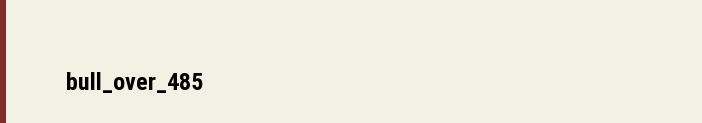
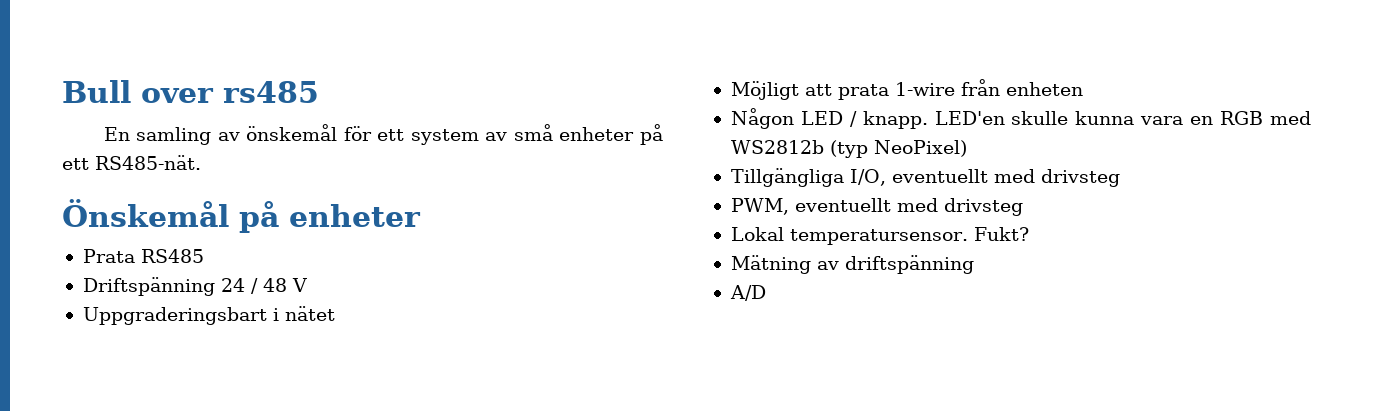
[66,72,203,93] bull_over_485 -> [62,80,319,103] [103,124,663,145] [62,155,201,170] [62,199,421,233] [82,249,204,263] [82,277,307,296] [82,306,335,325] [730,79,1083,100] [730,108,1311,129] [730,140,967,158] [730,168,1120,187] [730,198,1023,216] [730,227,1029,245] [730,255,974,274] [729,285,766,301] Bull over rs485 // En samling av önskemål för ett system av små enheter på ett RS485-nät. // Önskemål på enheter // Prata RS485 // Driftspänning 24 / 48 V // Uppgraderingsbart i nätet // Möjligt att prata 1-wire från enheten // Någon LED / knapp. LED'en skulle kunna vara en RGB med WS2812b (typ NeoPixel) // Tillgängliga I/O, eventuellt med drivsteg // PWM, eventuellt med drivsteg // Lokal temperatursensor. Fukt? // Mätning av driftspänning // A/D

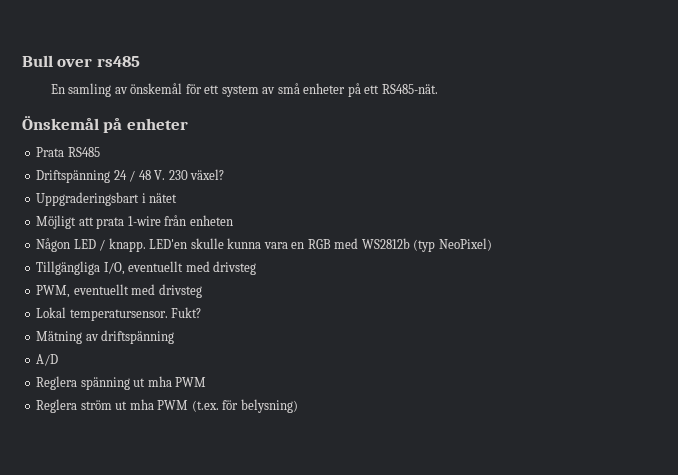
[291,278,307,292] V -> [154,169,225,180] V. 230 växel?
(766, 293) none -> [36,376,207,390] [36,399,298,413] // Reglera spänning ut mha PWM // Reglera ström ut mha PWM (t.ex. för belysning)

